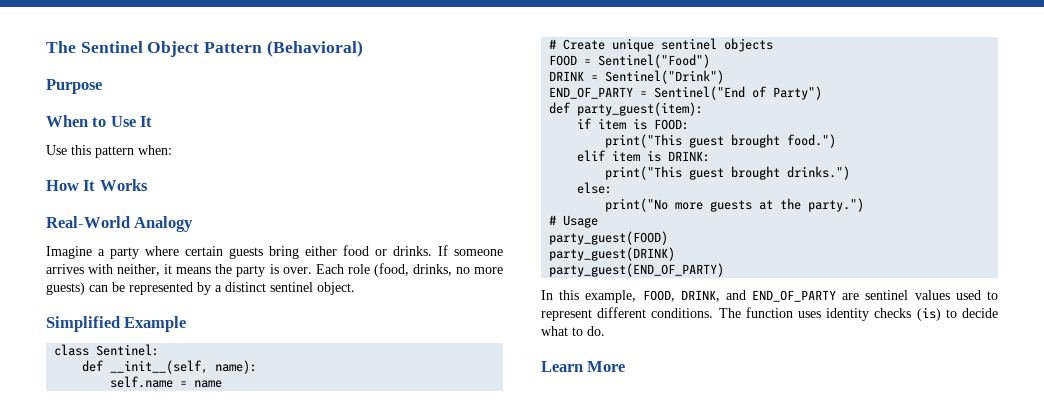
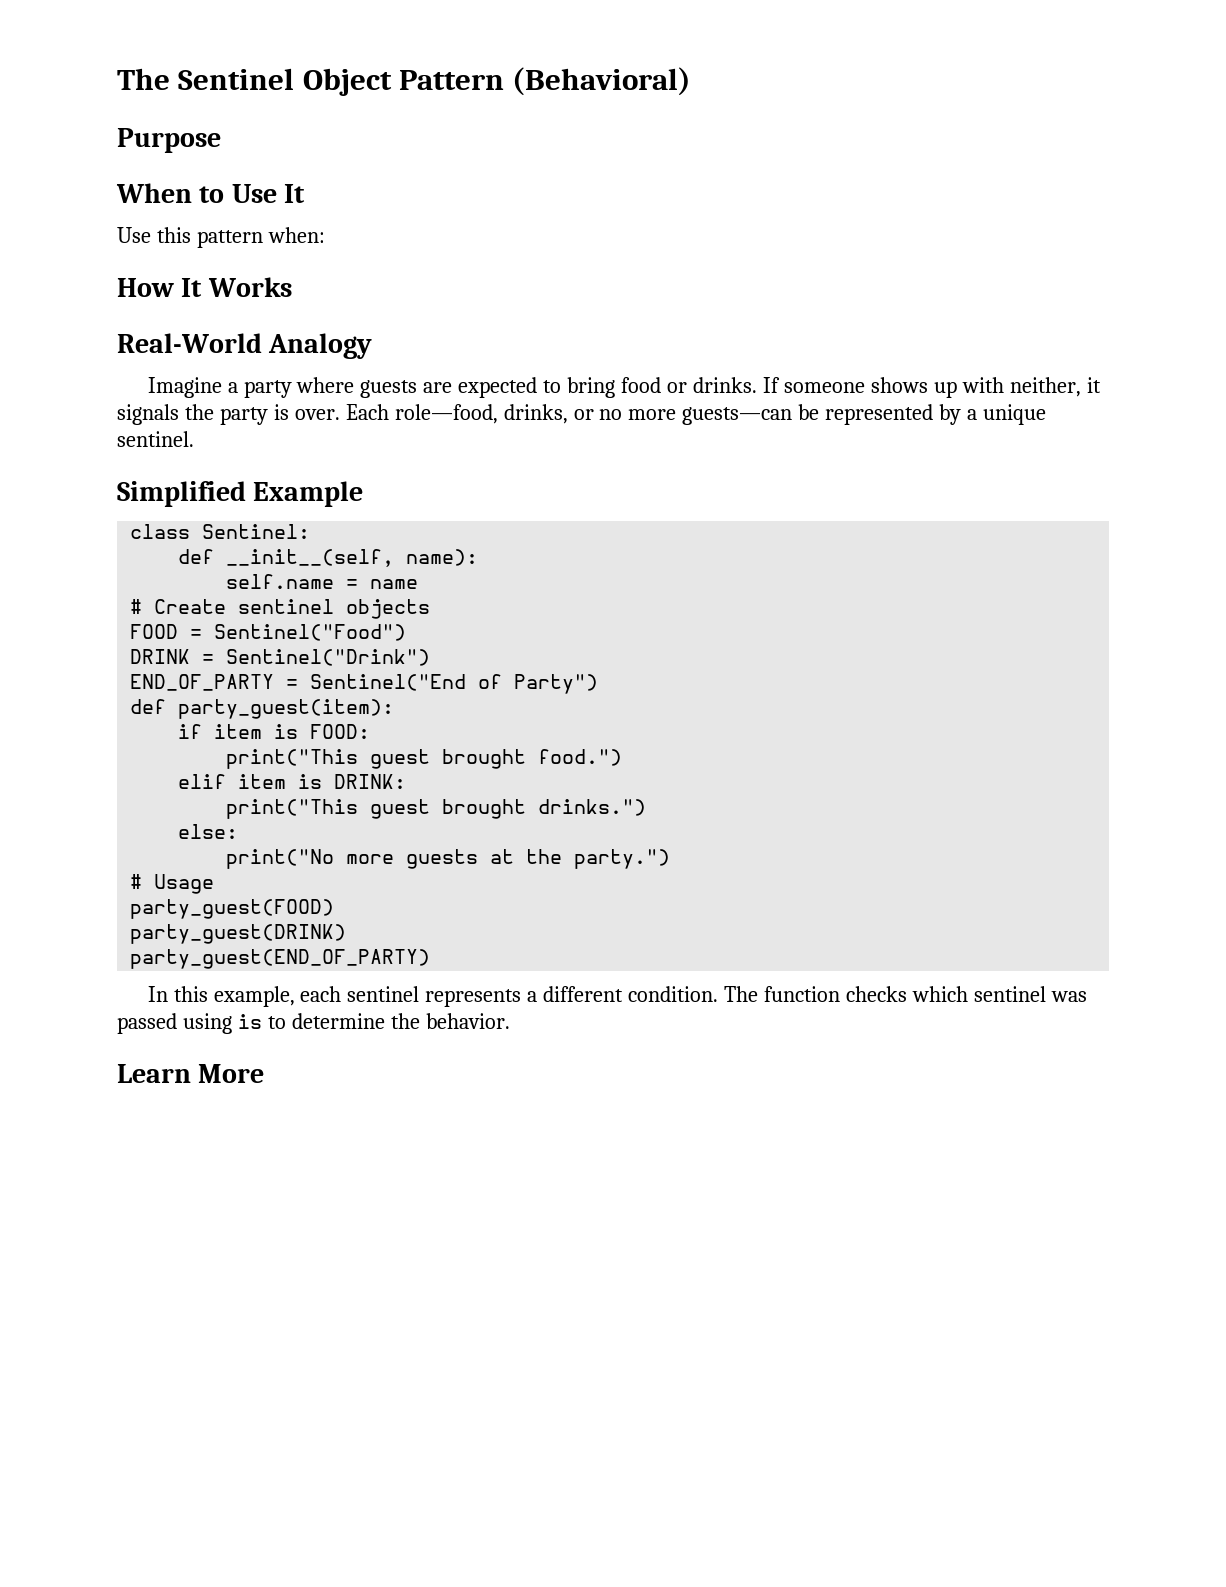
[185,246,337,259] certain guests bring either -> [360,377,616,398] guests are expected to bring
[46,264,84,274] arrives -> [870,377,957,398] shows up
[176,267,212,274] means -> [117,404,179,425] signals
[347,263,503,277] [46,282,108,295] role (food, drinks, no more guests) can -> [394,404,793,425] role—food, drinks, or no more guests—can
[225,282,355,295] distinct sentinel object. -> [983,404,1047,425] [117,431,194,447] unique sentinel.
[612,38,655,52] unique -> (227, 606) none
[642,290,998,302] [541,307,998,321] [541,326,605,336] FOOD, DRINK, and END_OF_PARTY are sentinel values used to represent different conditions. The function uses identity checks (is) to decide what to do. -> [300,986,1087,1007] [117,1013,510,1034] each sentinel represents a different condition. The function checks which sentinel was passed using is to determine the behavior.

